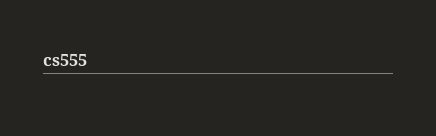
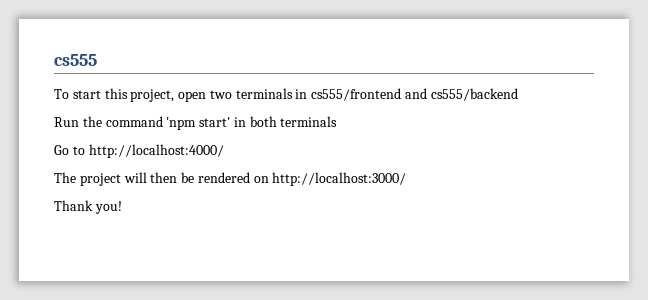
(87, 60) none -> [54,88,518,102] [54,116,338,130] [54,144,224,158] [54,172,407,186] [54,200,122,214] // To start this project, open two terminals in cs555/frontend and cs555/backend // Run the command 'npm start' in both terminals // Go to http://localhost:4000/ // The project will then be rendered on http://localhost:3000/ // Thank you!

